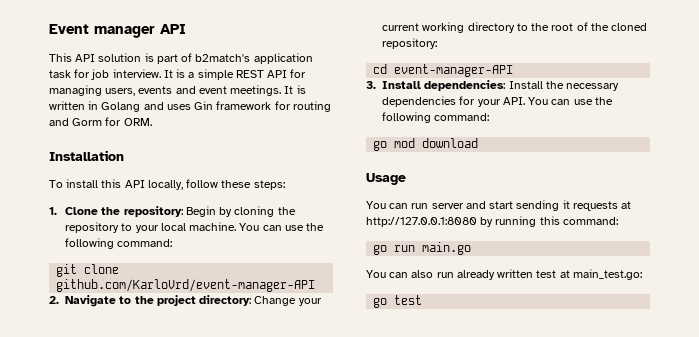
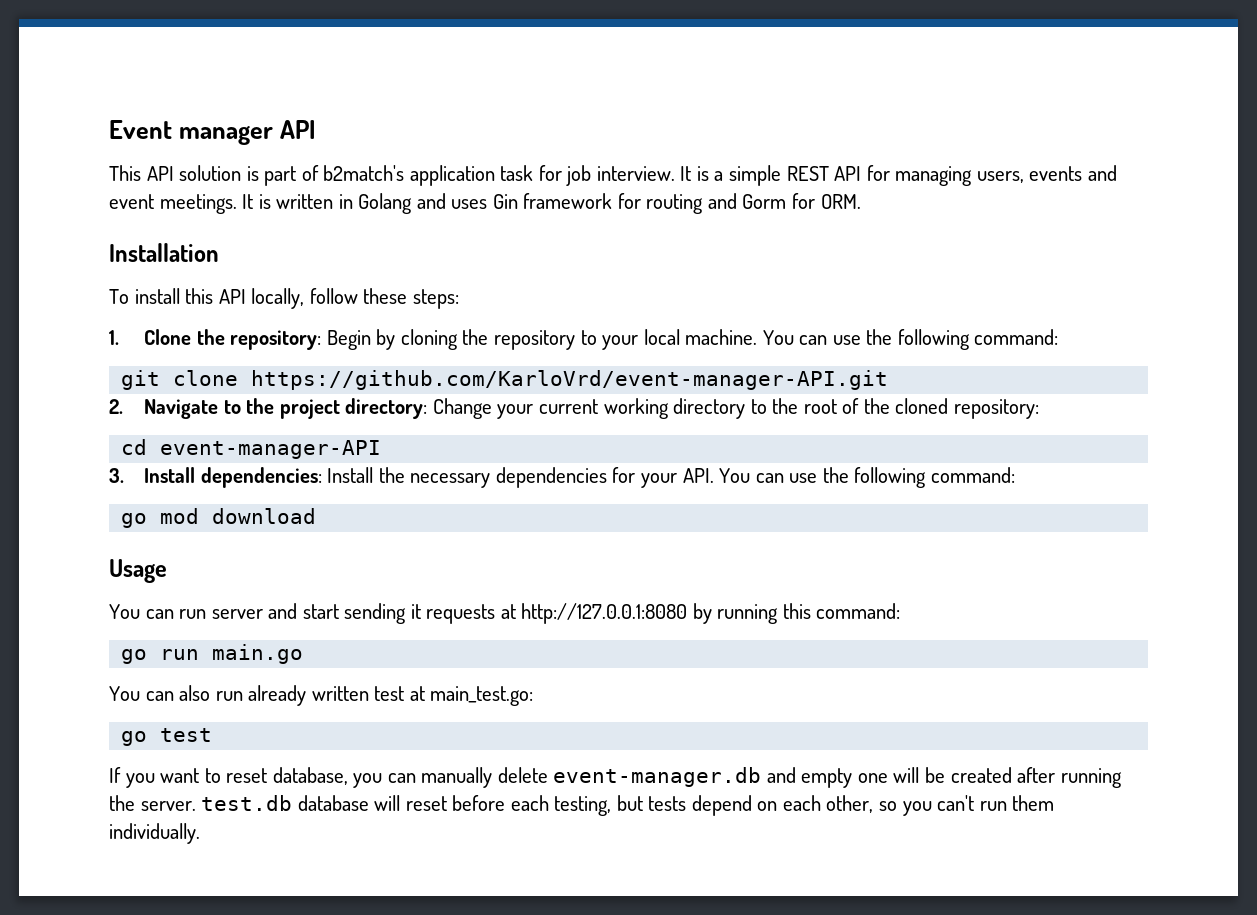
[56,279,316,292] github.com/KarloVrd/event-manager-API -> [251,370,889,390] https://github.com/KarloVrd/event-manager-API.git
(423, 300) none -> [109,767,1122,788] [109,795,1055,816] [109,823,200,844] // If you want to reset database, you can manually delete event-manager.db and empty one will be created after running the server. test.db database will reset before each testing, but tests depend on each other, so you can't run them individually.

